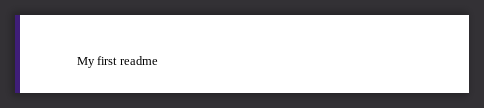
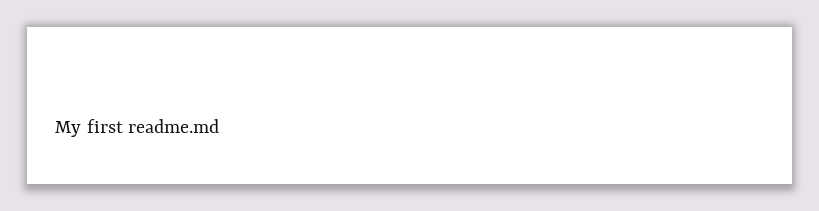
[119,56,158,65] readme -> [128,119,220,133] readme.md

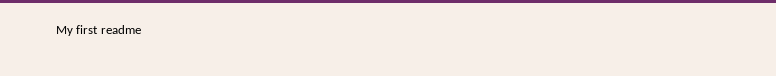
[128,119,220,133] readme.md -> [100,25,141,34] readme

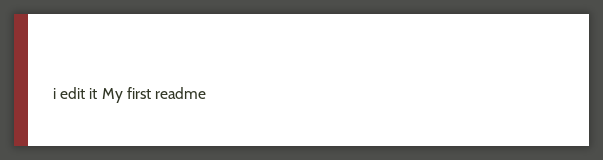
(56, 31) none -> [53,87,98,99] i edit it

